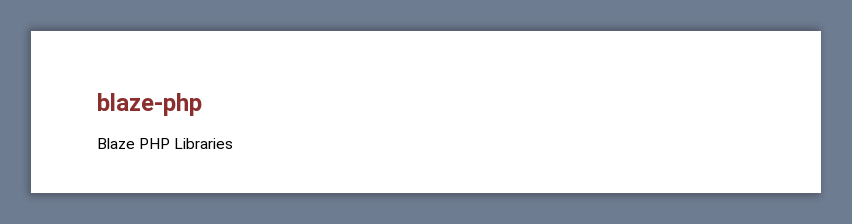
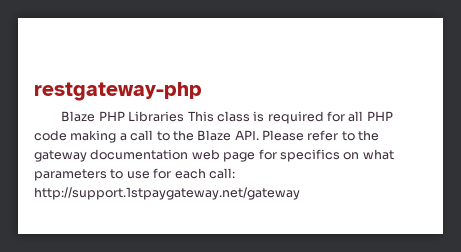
[97,93,202,116] blaze-php -> [34,82,202,101] restgateway-php
(234, 143) none -> [187,111,393,124] [34,130,380,143] [34,149,394,162] [34,168,235,181] [34,187,300,200] This class is required for all PHP code making a call to the Blaze API. Please refer to the gateway documentation web page for specifics on what parameters to use for each call: http://support.1stpaygateway.net/gateway

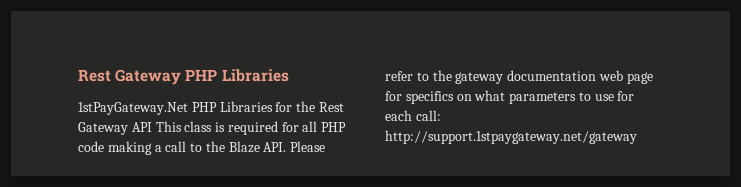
[34,82,202,101] [61,111,185,122] restgateway-php // Blaze PHP Libraries -> [78,69,289,85] [78,101,344,115] [78,122,152,135] Rest Gateway PHP Libraries // 1stPayGateway.Net PHP Libraries for the Rest Gateway API

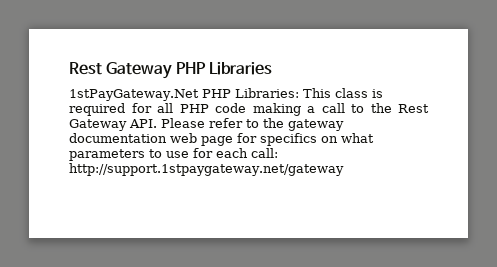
[219,101,344,112] [78,122,152,135] Libraries for the Rest Gateway API -> [234,88,299,98] Libraries:
[228,141,260,153] Blaze -> [398,104,429,113] [69,119,127,131] Rest Gateway

